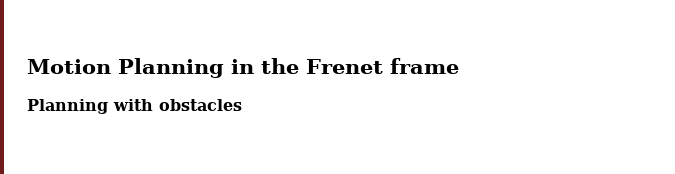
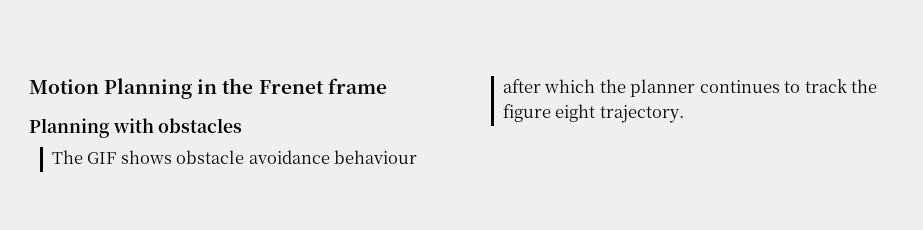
(242, 105) none -> [51,150,418,164] [502,79,877,97] [502,104,684,123] // The GIF shows obstacle avoidance behaviour after which the planner continues to track the figure eight trajectory.

